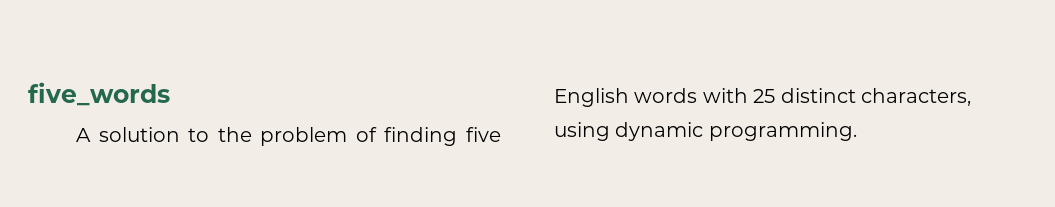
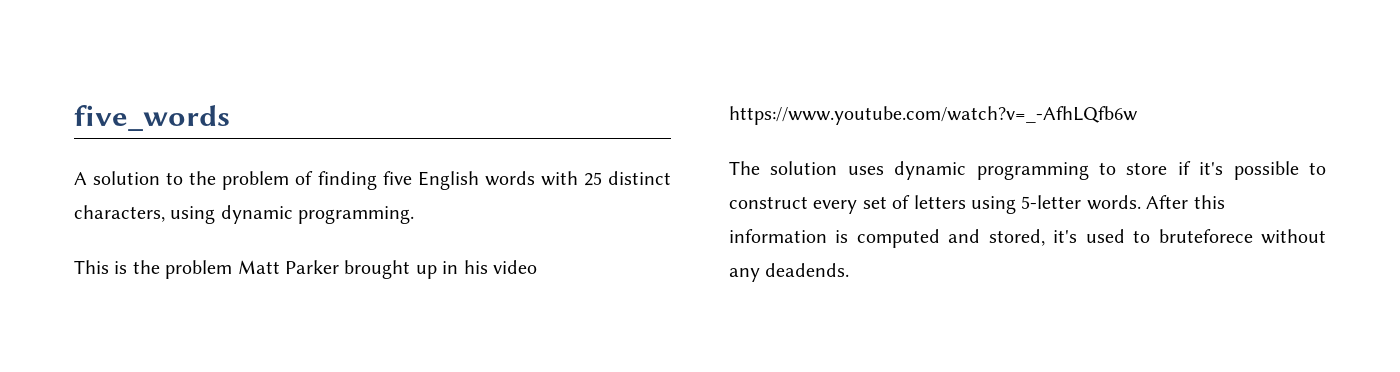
(857, 131) none -> [74,260,537,279] [729,106,1138,125] [729,161,1326,180] [729,195,1225,214] [729,229,1326,248] [729,263,850,282] // This is the problem Matt Parker brought up in his video https://www.youtube.com/watch?v=_-AfhLQfb6w // The solution uses dynamic programming to store if it's possible to construct every set of letters using 5-letter words. After this information is computed and stored, it's used to bruteforece without any deadends.

